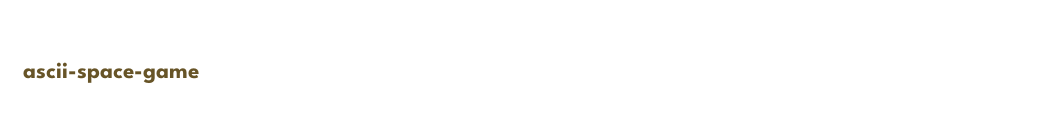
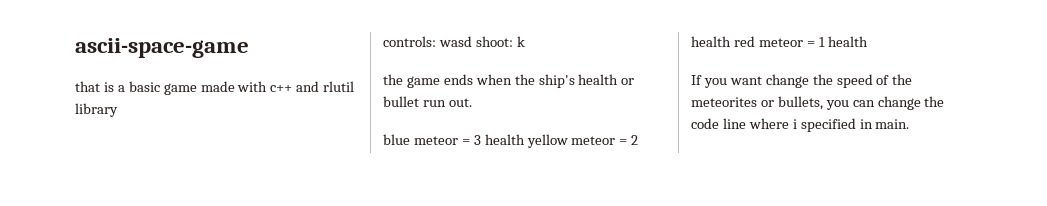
(199, 73) none -> [75,81,355,95] [75,103,118,117] [383,36,525,47] [383,74,635,88] [383,96,472,107] [383,134,639,148] [691,36,868,47] [691,74,913,88] [691,96,945,110] [691,118,910,132] // that is a basic game made with c++ and rlutil library // controls: wasd shoot: k // the game ends when the ship's health or bullet run out. // blue meteor = 3 health yellow meteor = 2 health red meteor = 1 health // If you want change the speed of the meteorites or bullets, you can change the code line where i specified in main.

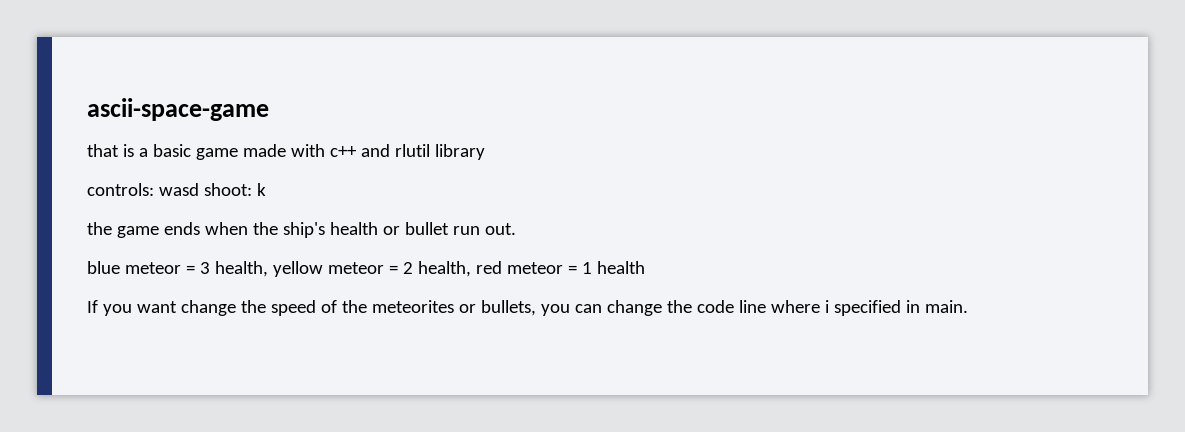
[484,134,525,145] health -> [214,261,268,277] health,
[691,36,731,47] health -> [417,261,471,277] health,

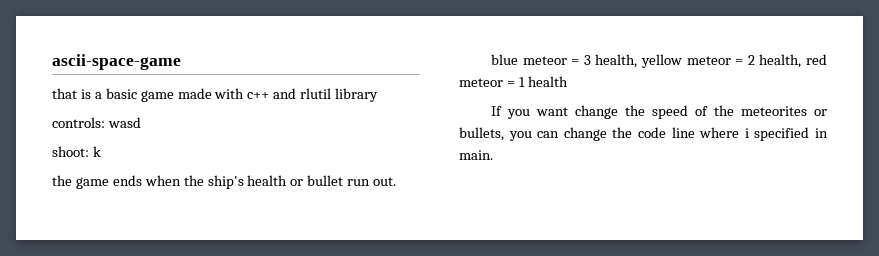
(199, 189) none -> (141, 122) //

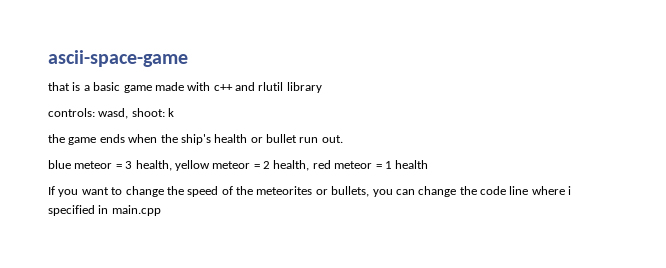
[107,117,141,128] wasd // -> [98,108,129,119] wasd,
(568, 111) none -> [111,187,123,195] to
[459,150,493,160] main. -> [111,205,161,216] main.cpp

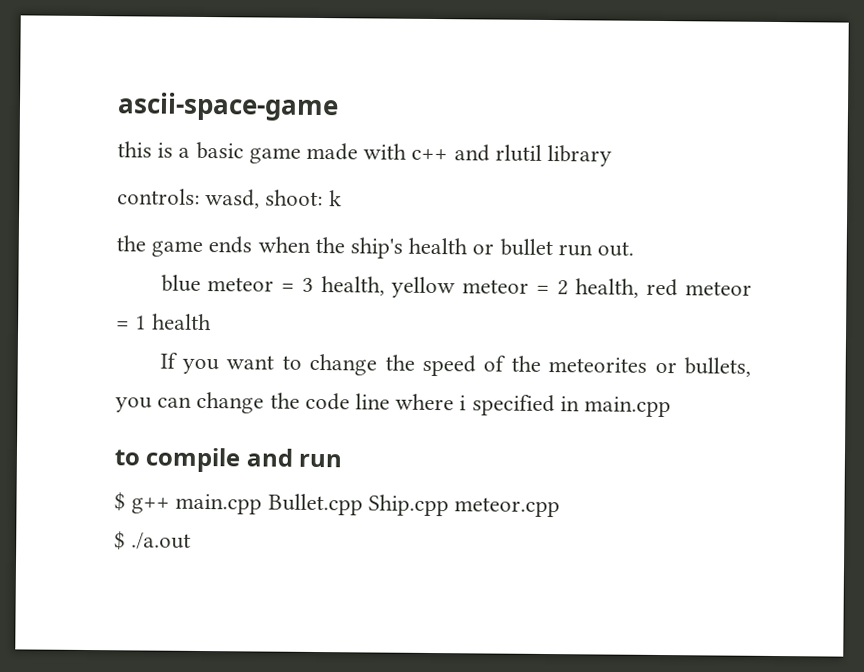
[48,82,70,91] that -> [117,141,152,158] this
(161, 210) none -> [114,447,343,473] [114,492,561,518] [114,531,192,551] // to compile and run // $ g++ main.cpp Bullet.cpp Ship.cpp meteor.cpp // $ ./a.out

